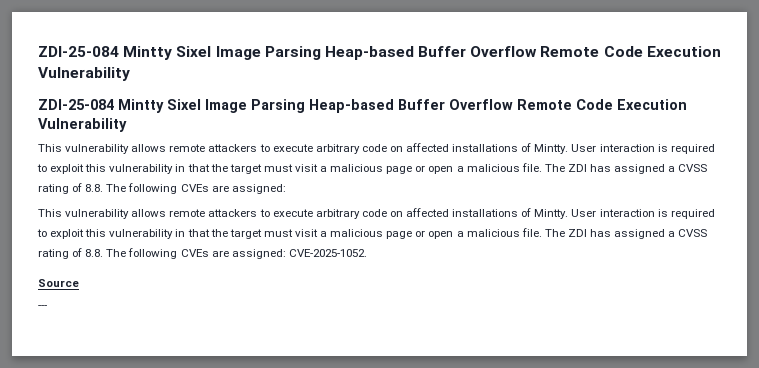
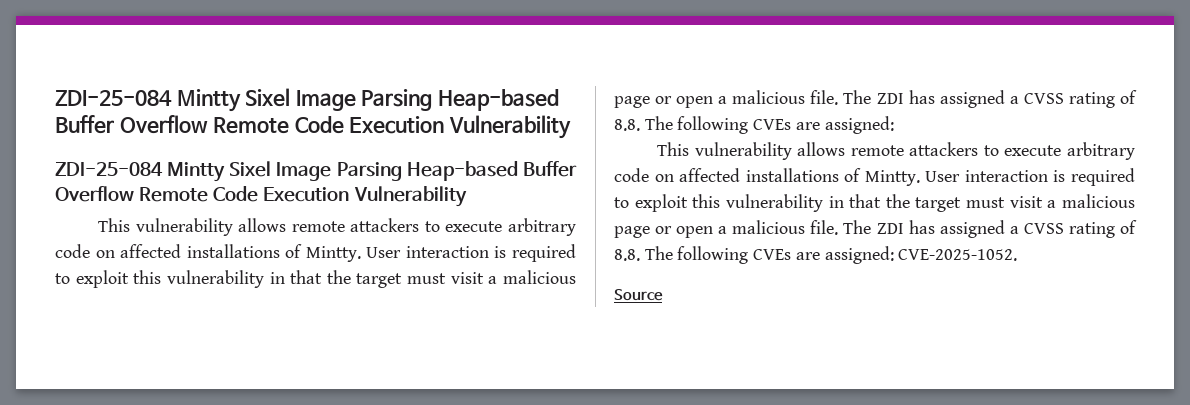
[38,305,47,309] // --- -> (663, 295) none

